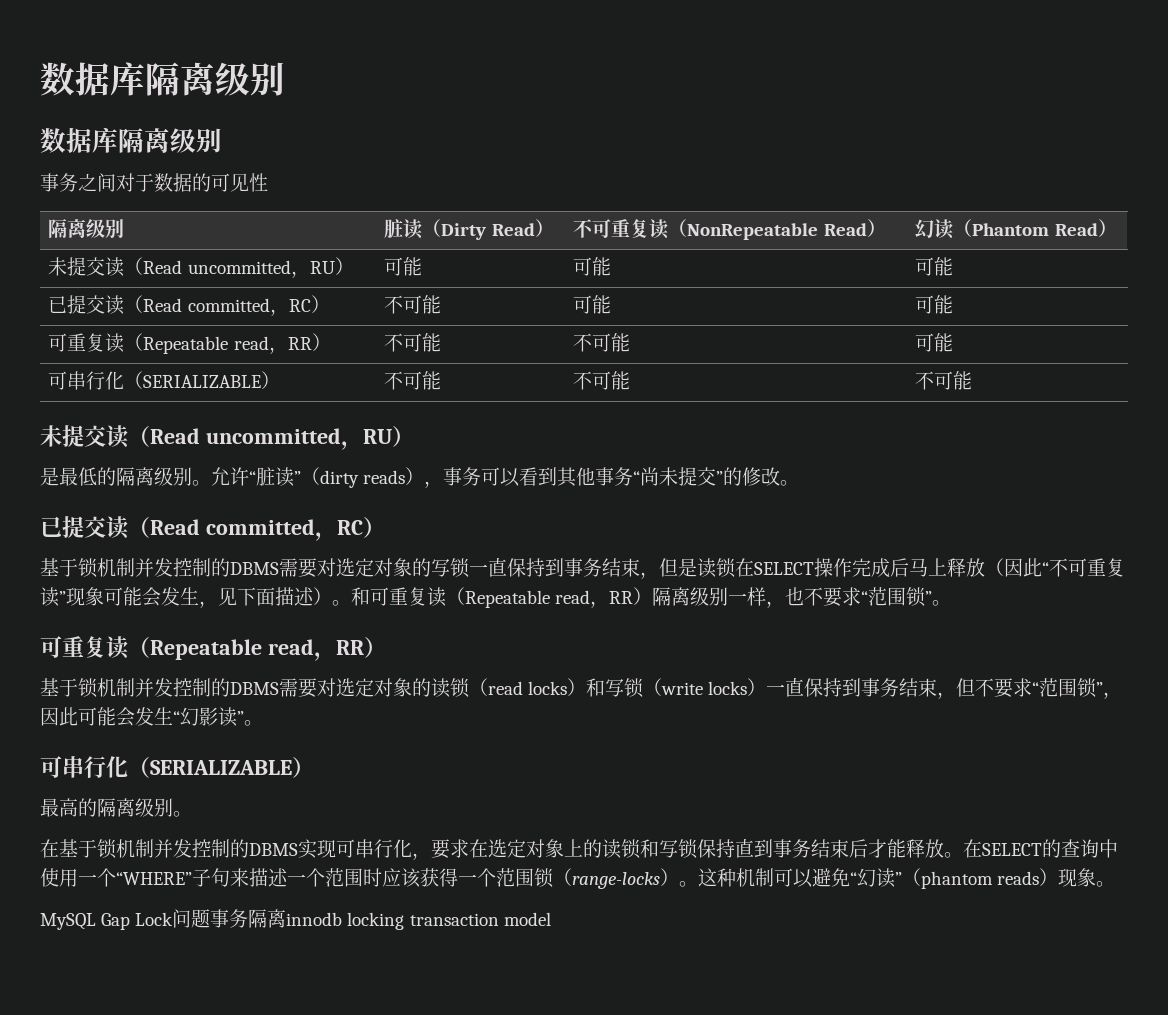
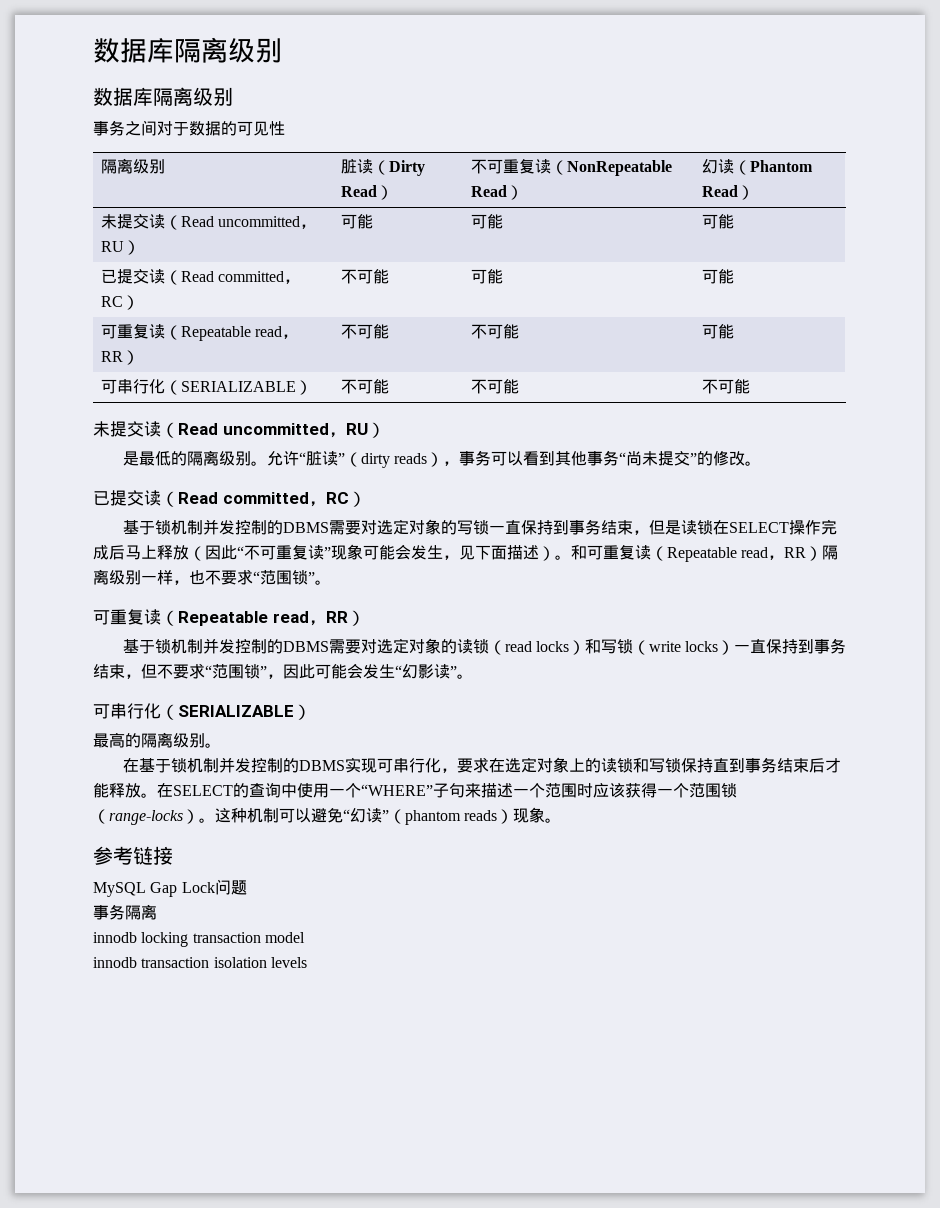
(1116, 884) none -> [93,846,173,865] // 参考链接
(211, 918) none -> (247, 887) //
(287, 918) none -> (157, 912) //
(551, 919) none -> [93,957,307,968] // innodb transaction isolation levels

